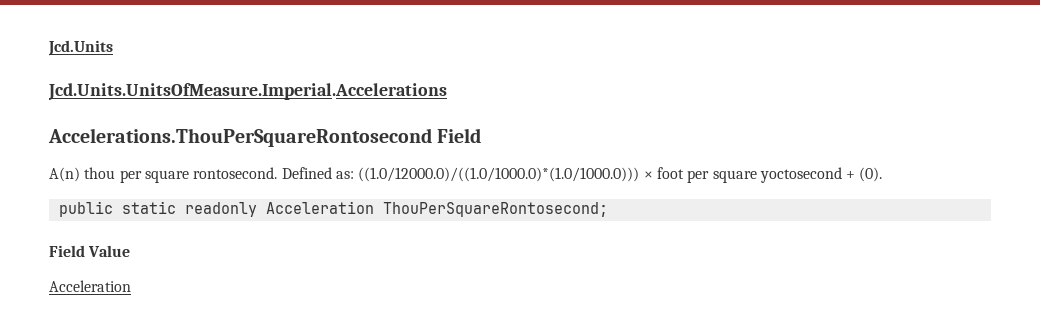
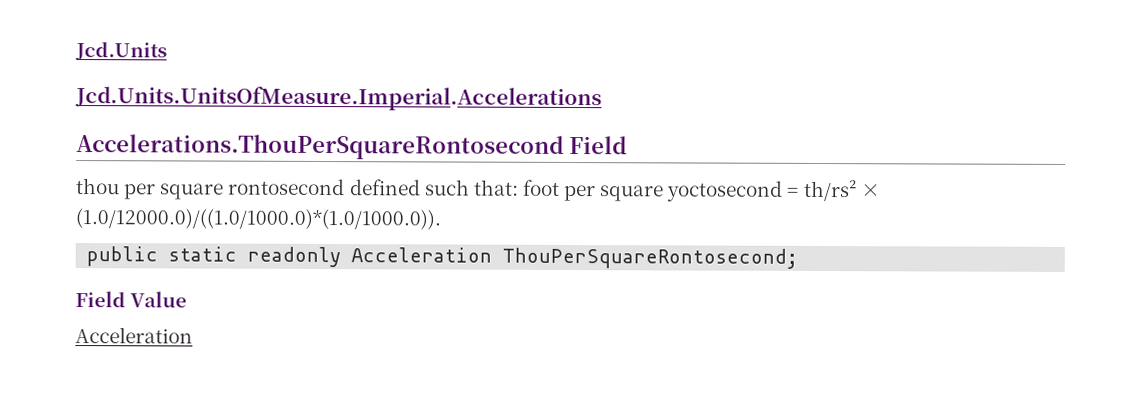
[49,167,80,182] A(n) -> (627, 145) none
[193,167,883,183] rontosecond. Defined as: ((1.0/12000.0)/((1.0/1000.0)*(1.0/1000.0))) × foot per square yoctosecond + (0). -> [228,178,881,202] [75,208,441,230] rontosecond defined such that: foot per square yoctosecond = th/rs² × // (1.0/12000.0)/((1.0/1000.0)*(1.0/1000.0)).

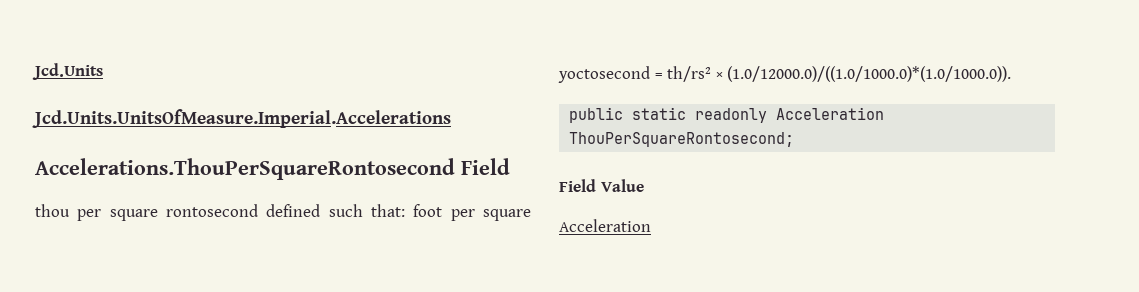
(881, 191) // -> (723, 75) none

